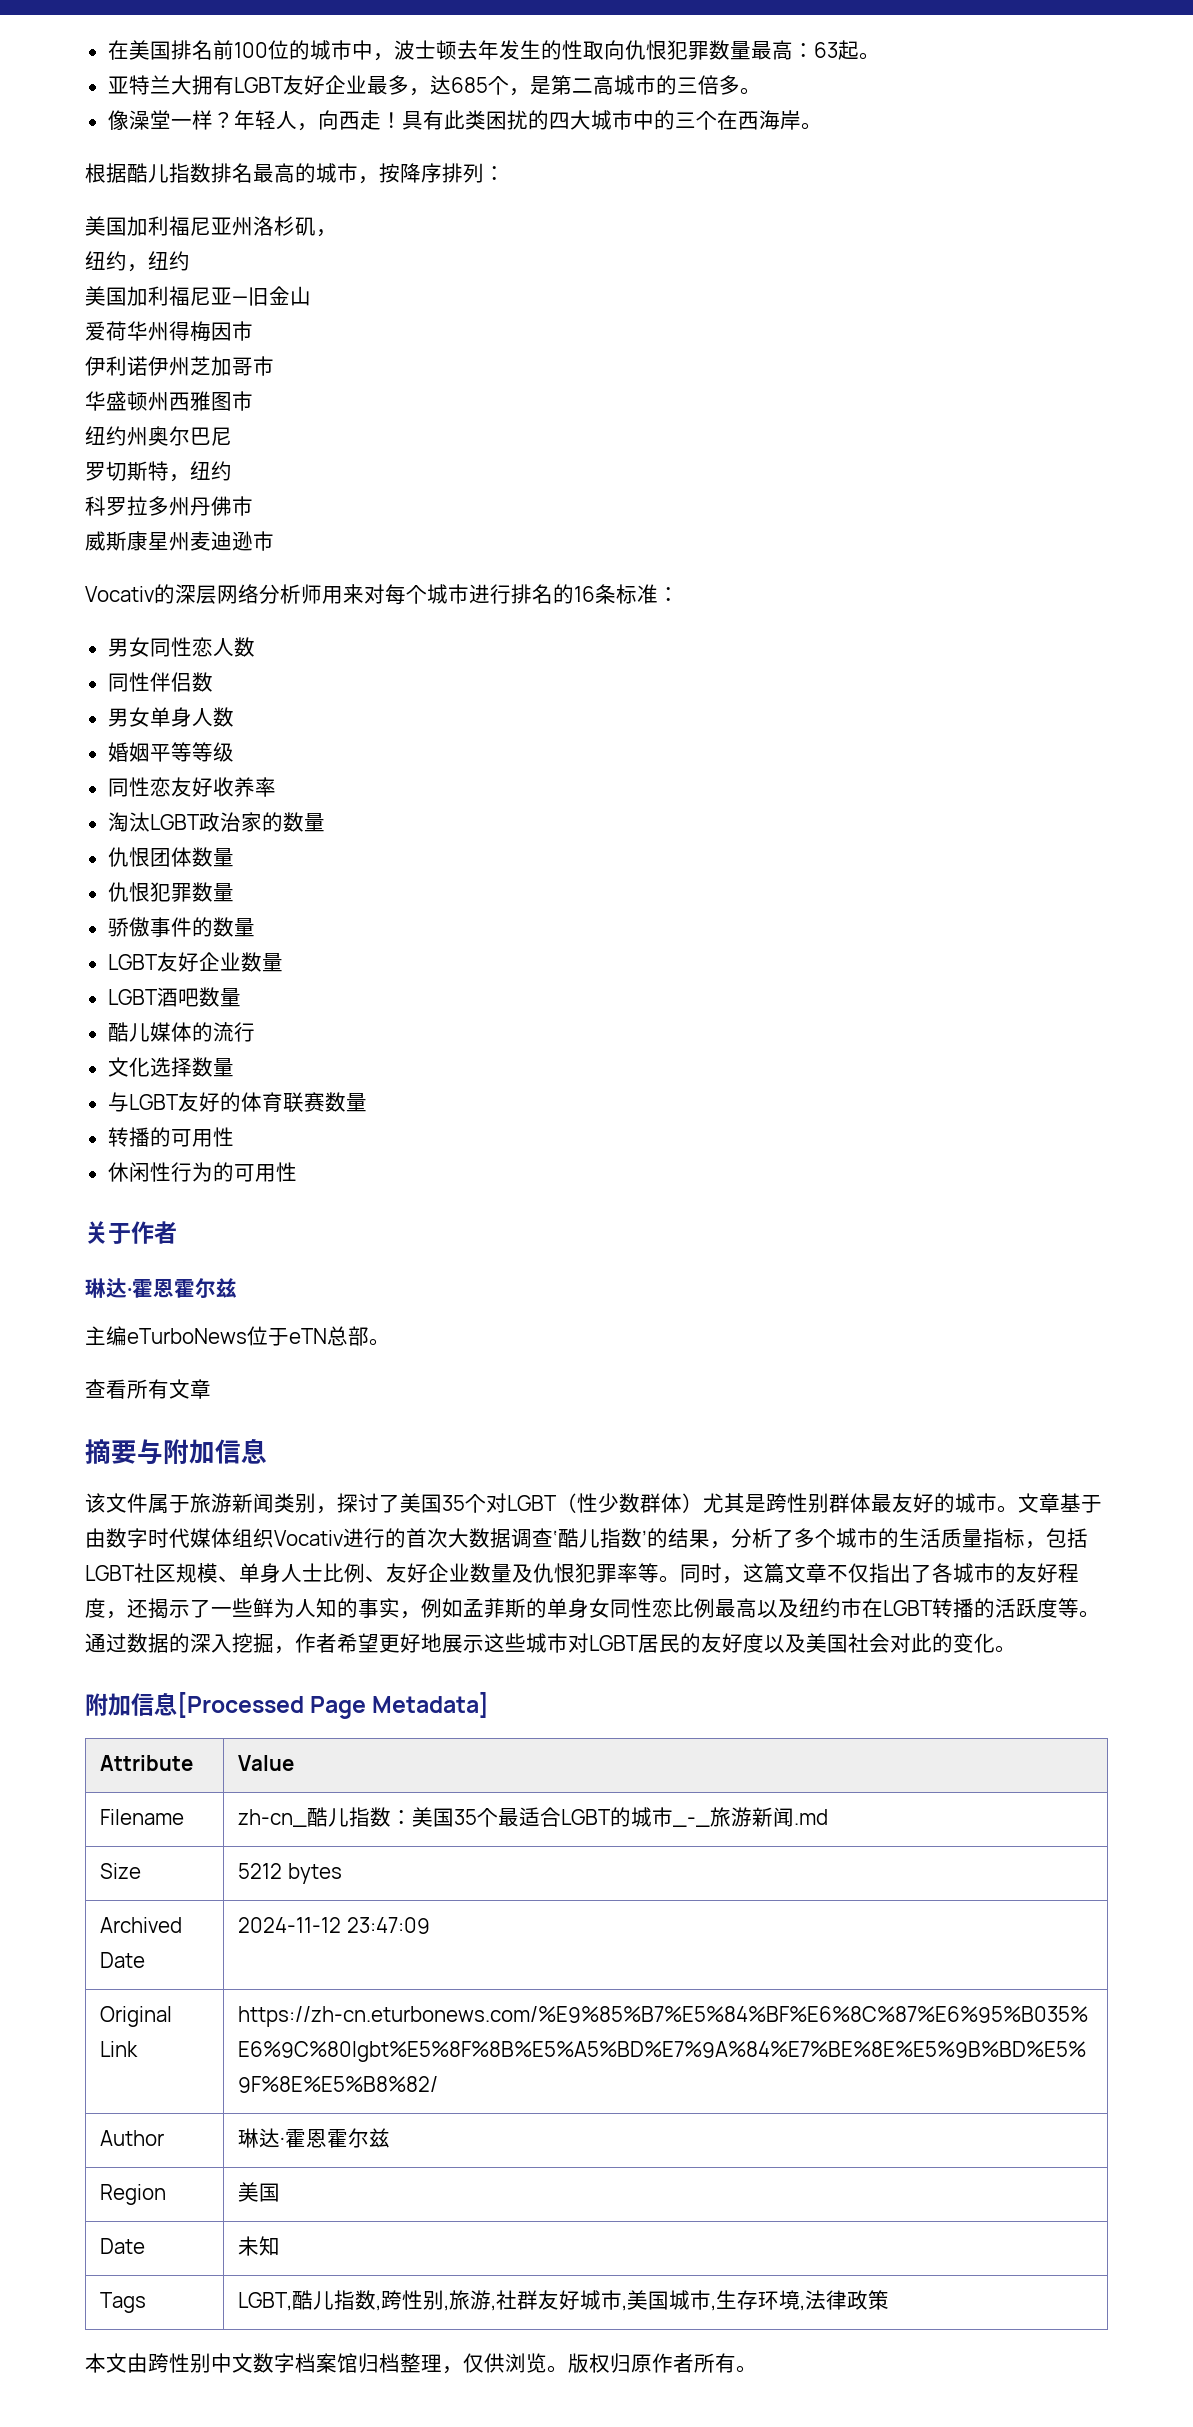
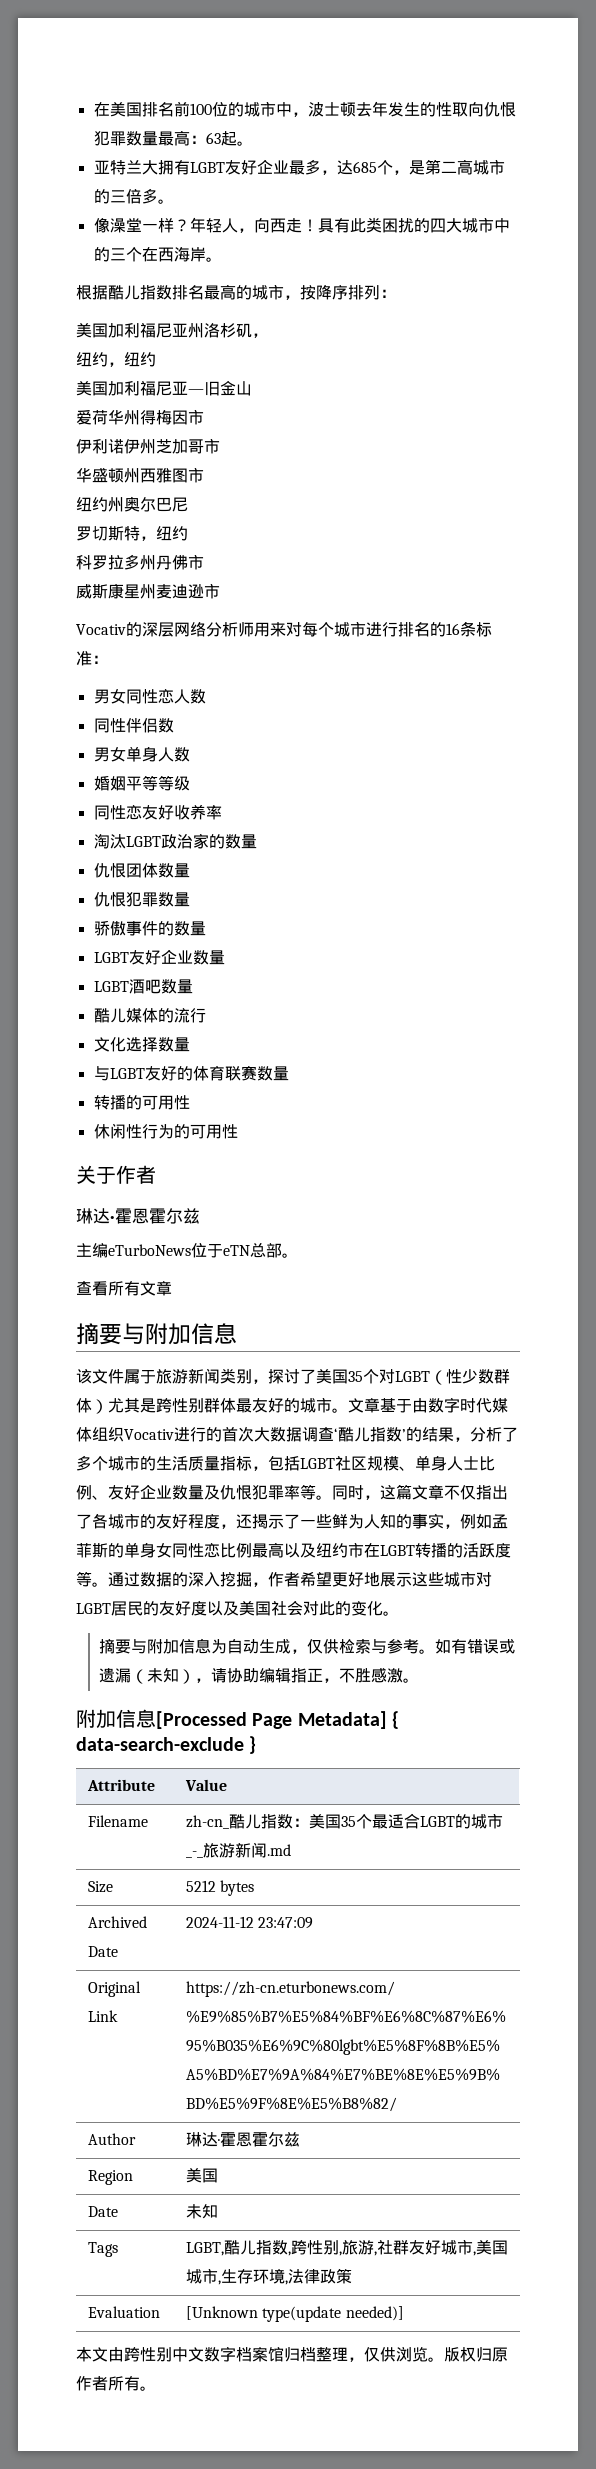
(1016, 1649) none -> [98,1638,515,1654] [98,1667,419,1684] // 摘要与附加信息为自动生成，仅供检索与参考。如有错误或遗漏（未知），请协助编辑指正，不胜感激。
(490, 1705) none -> [391,1711,399,1729] [76,1736,257,1754] { data-search-exclude }
(890, 2300) none -> [87,2306,160,2318] [185,2306,404,2322] // Evaluation | [Unknown type(update needed)]

